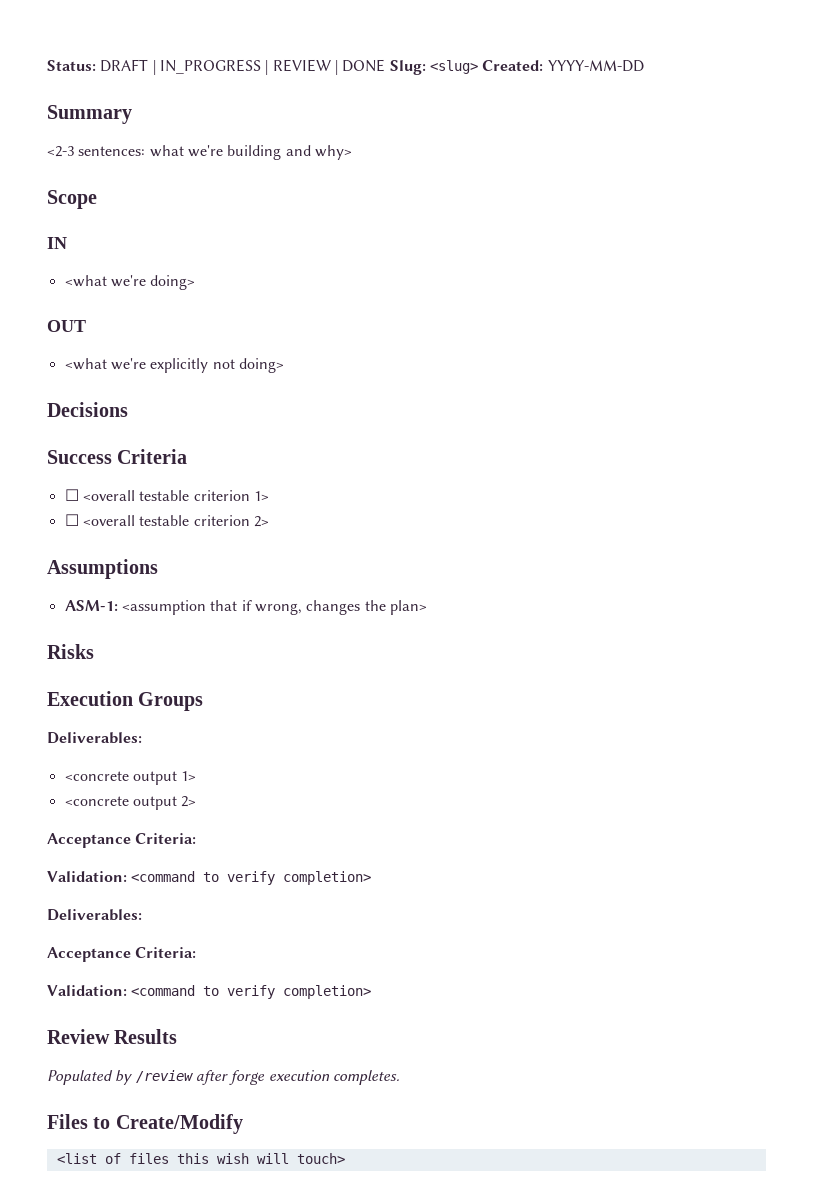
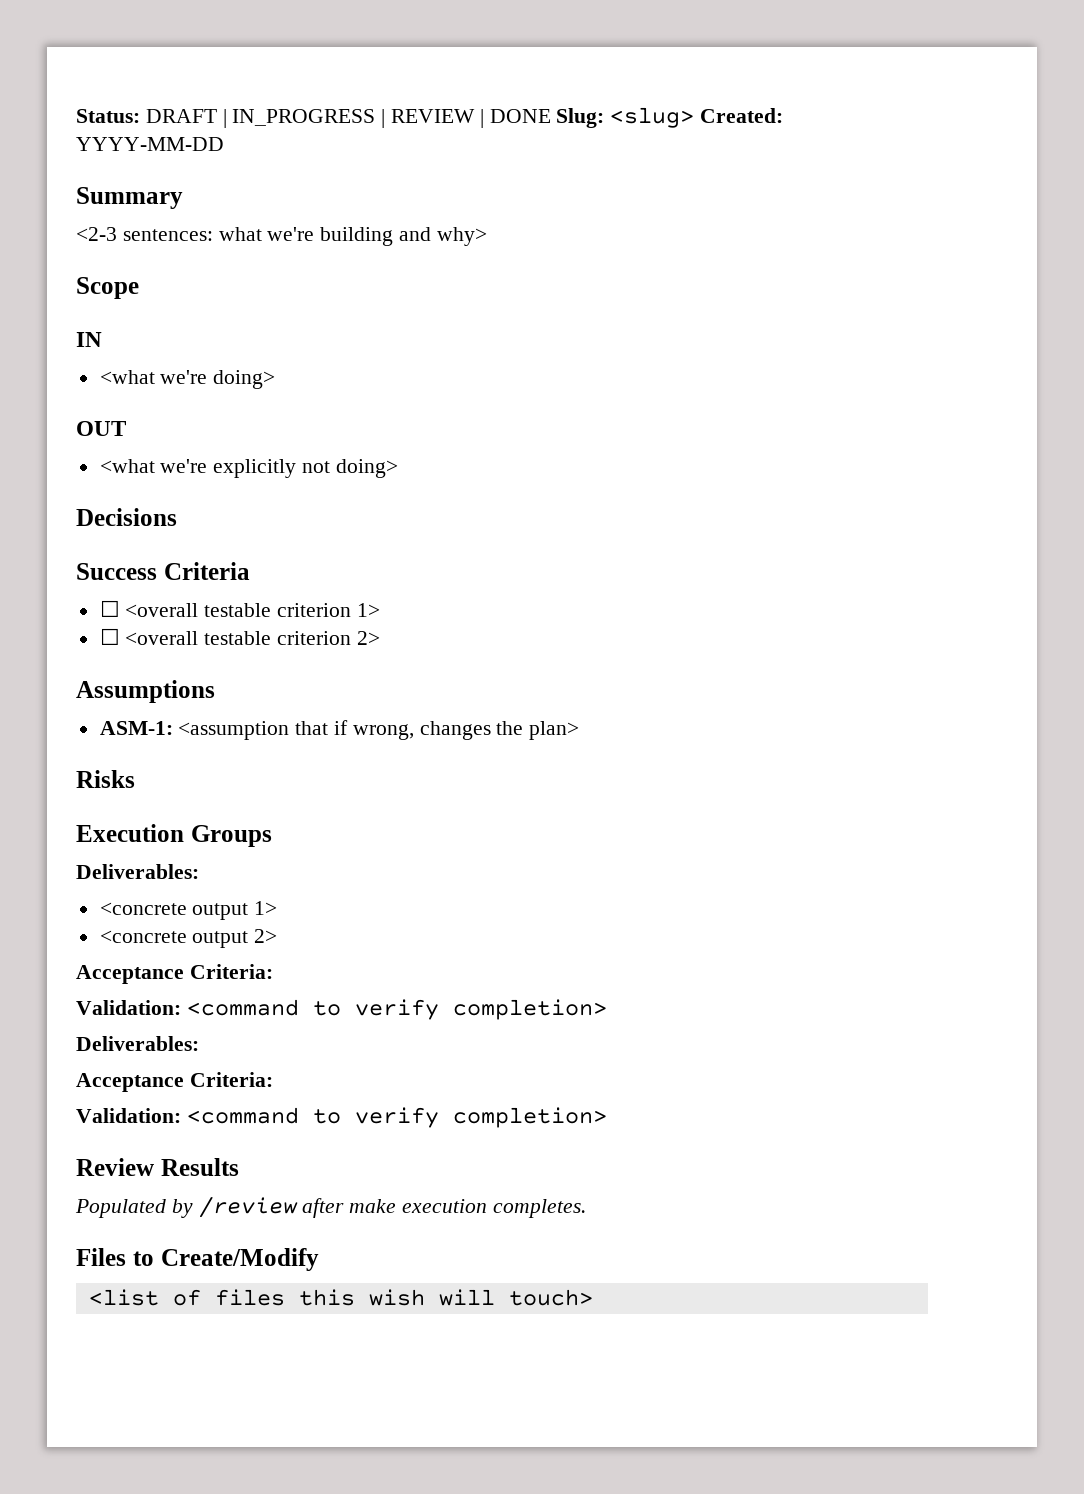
[229,1070,266,1085] forge -> [349,1199,397,1213] make

